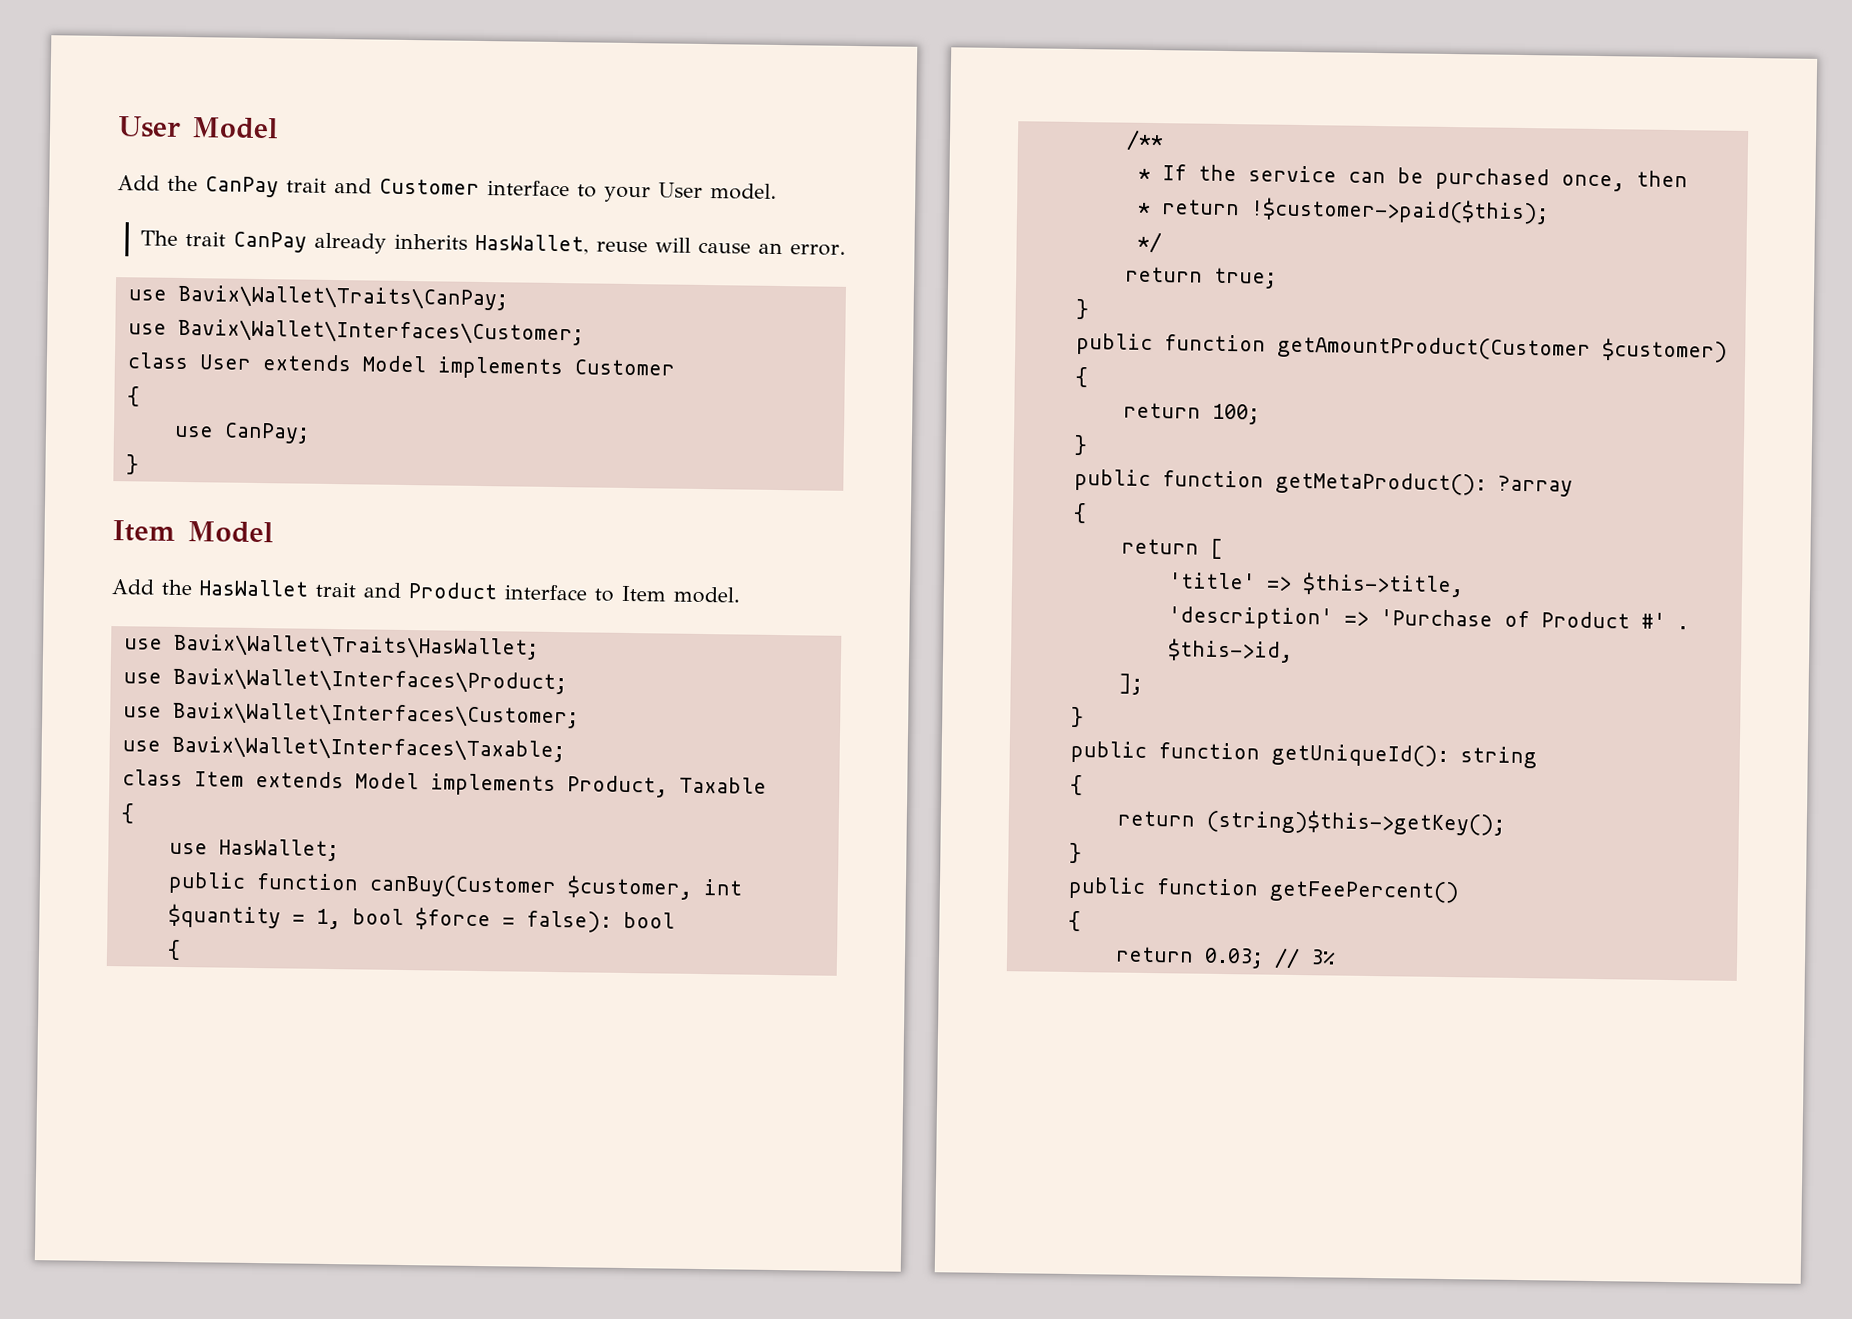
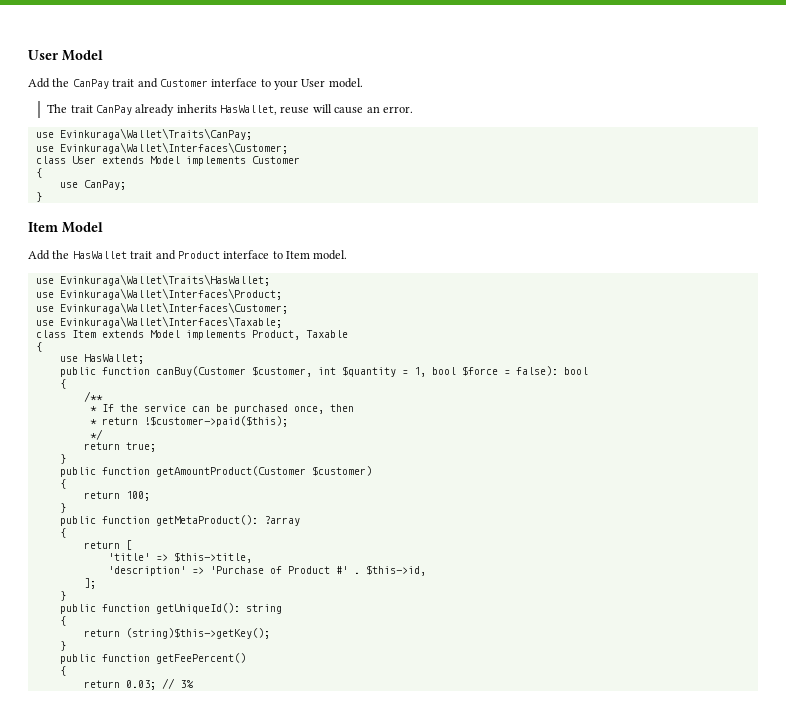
[177,284,508,311] [127,318,584,346] Bavix\Wallet\Traits\CanPay; // use Bavix\Wallet\Interfaces\Customer; -> [59,128,252,140] [35,142,288,154] Evinkuraga\Wallet\Traits\CanPay; // use Evinkuraga\Wallet\Interfaces\Customer;
[172,633,539,660] [122,667,567,695] [122,701,579,729] [121,735,565,763] Bavix\Wallet\Traits\HasWallet; // use Bavix\Wallet\Interfaces\Product; // use Bavix\Wallet\Interfaces\Customer; // use Bavix\Wallet\Interfaces\Taxable; -> [59,274,270,286] [35,288,282,300] [35,302,288,314] [35,316,282,328] Evinkuraga\Wallet\Traits\HasWallet; // use Evinkuraga\Wallet\Interfaces\Product; // use Evinkuraga\Wallet\Interfaces\Customer; // use Evinkuraga\Wallet\Interfaces\Taxable;

